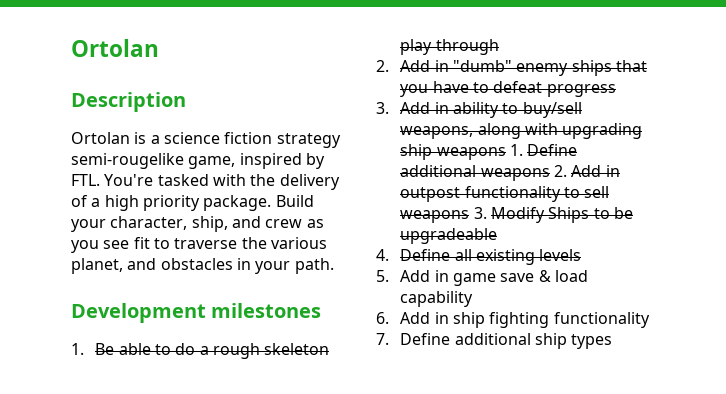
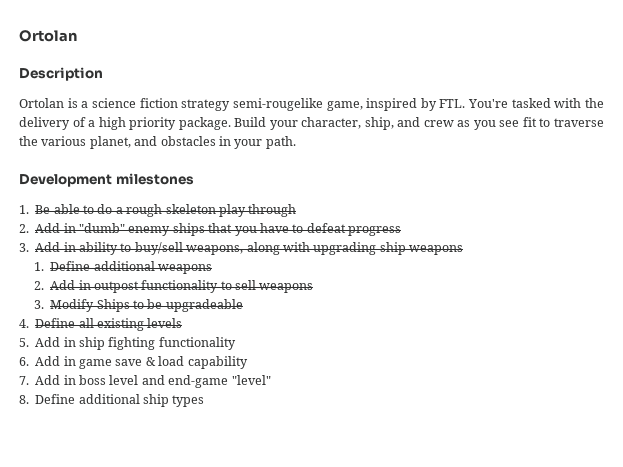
(506, 153) none -> (463, 250) //
(550, 174) none -> (212, 269) //
(470, 216) none -> (314, 288) //
(449, 276) none -> [79,337,236,350] [19,356,76,366] ship fighting functionality // 6. Add in
[376,312,650,328] [376,333,389,345] 6. Add in ship fighting functionality // 7. -> [19,375,271,388] [19,395,29,404] 7. Add in boss level and end-game "level" // 8.

